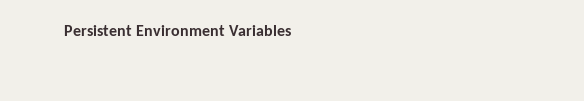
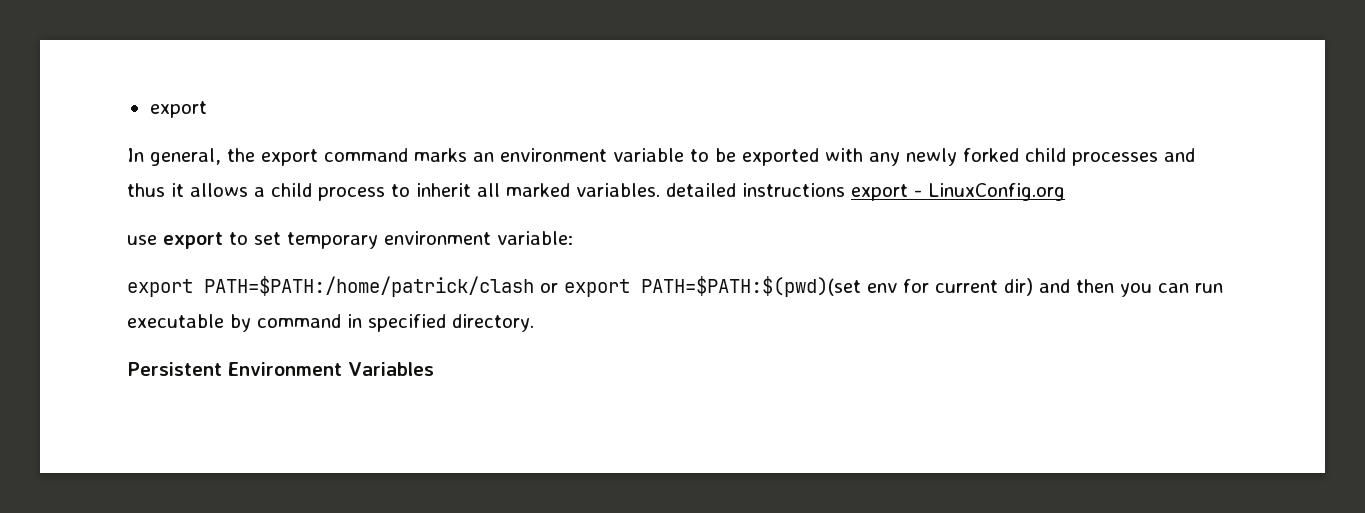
(64, 30) none -> [149,101,207,118] [127,148,1195,166] [127,183,1065,201] [127,231,573,249] [127,276,1223,297] [127,314,534,332] export // In general, the export command marks an environment variable to be exported with any newly forked child processes and thus it allows a child process to inherit all marked variables. detailed instructions export - LinuxConfig.org // use export to set temporary environment variable: // export PATH=$PATH:/home/patrick/clash or export PATH=$PATH:$(pwd)(set env for current dir) and then you can run executable by command in specified directory. //

